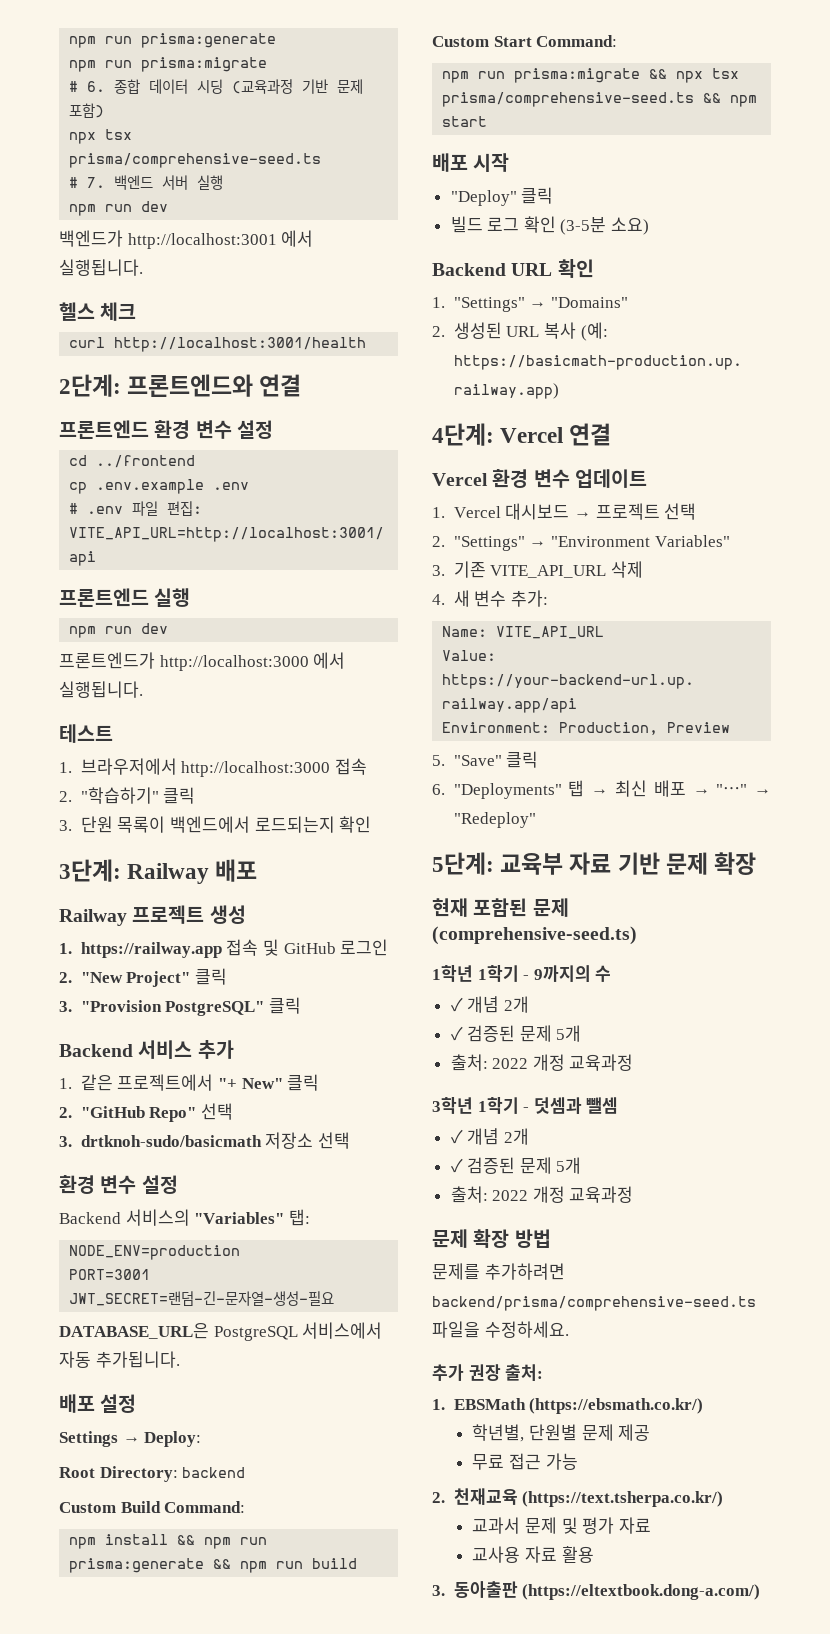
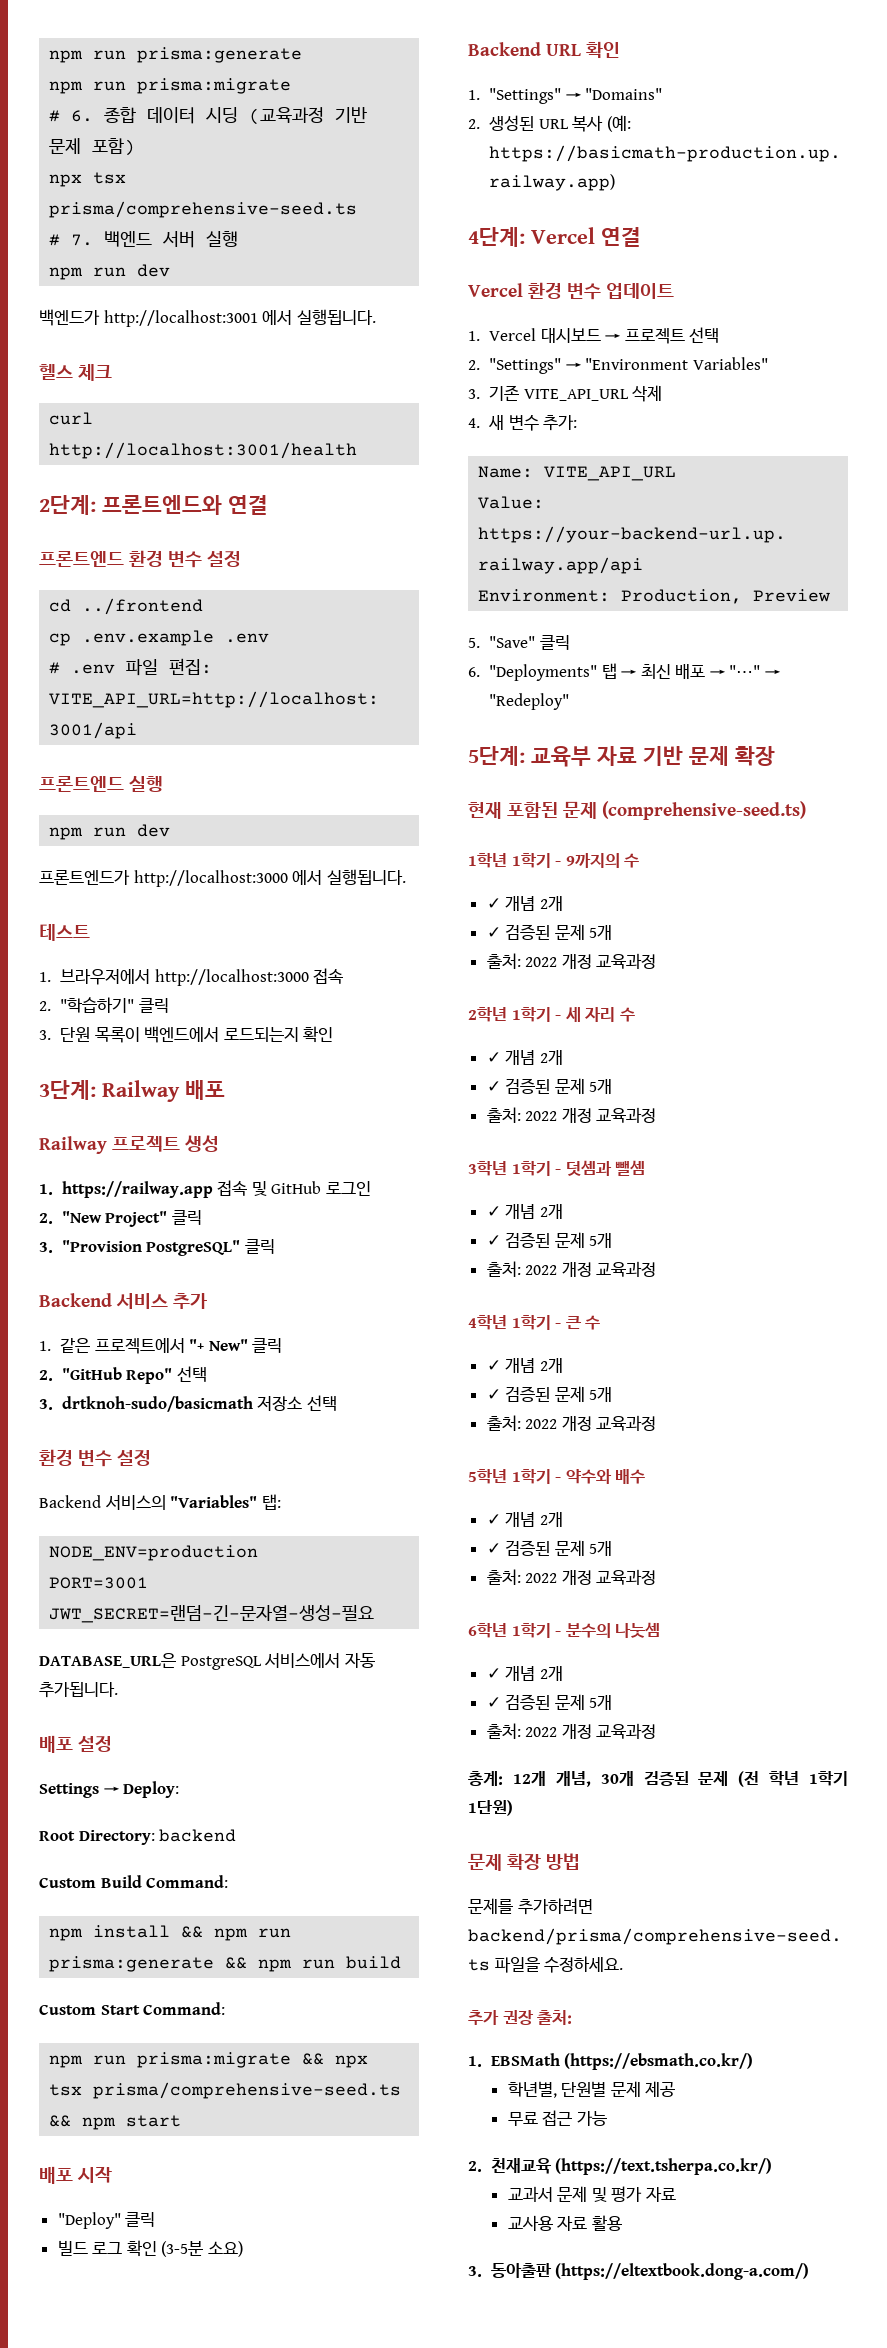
(634, 1062) none -> [468,1007,635,1022] [486,1050,563,1065] [486,1078,613,1094] [486,1107,657,1123] // 2학년 1학기 - 세 자리 수 // ✓ 개념 2개 // ✓ 검증된 문제 5개 // 출처: 2022 개정 교육과정
(634, 1194) none -> [468,1315,601,1330] [486,1358,563,1373] [486,1386,613,1402] [486,1415,657,1431] [468,1469,646,1484] [486,1512,563,1527] [486,1540,613,1556] [486,1569,657,1585] [468,1622,661,1638] [486,1666,563,1681] [486,1694,613,1710] [486,1723,657,1739] [468,1771,848,1787] [468,1800,513,1816] // 4학년 1학기 - 큰 수 // ✓ 개념 2개 // ✓ 검증된 문제 5개 // 출처: 2022 개정 교육과정 // 5학년 1학기 - 약수와 배수 // ✓ 개념 2개 // ✓ 검증된 문제 5개 // 출처: 2022 개정 교육과정 // 6학년 1학기 - 분수의 나눗셈 // ✓ 개념 2개 // ✓ 검증된 문제 5개 // 출처: 2022 개정 교육과정 // 총계: 12개 개념, 30개 검증된 문제 (전 학년 1학기 1단원)

